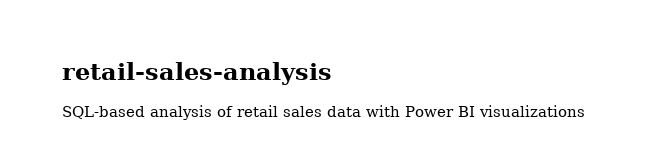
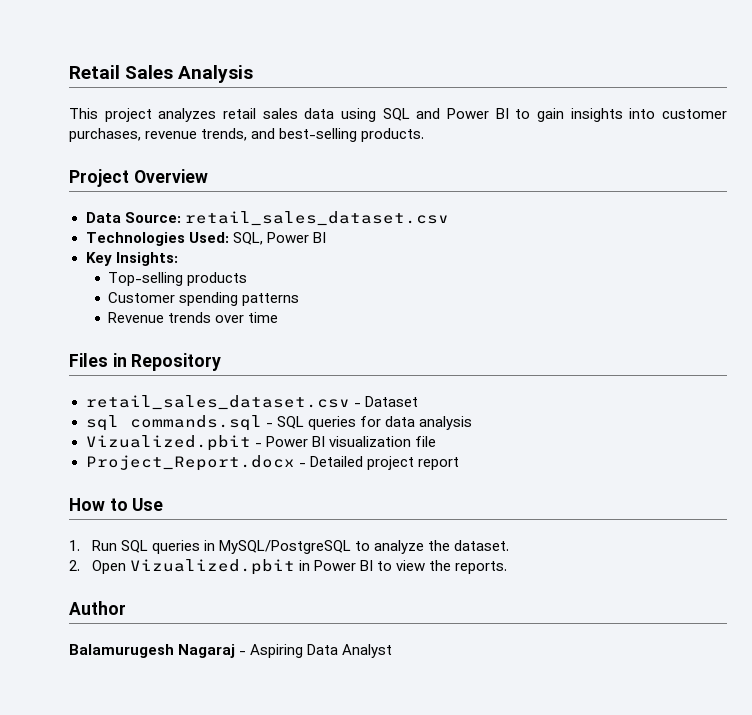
[62,62,332,85] [62,105,585,120] retail-sales-analysis // SQL-based analysis of retail sales data with Power BI visualizations -> [69,65,254,83] [69,108,727,122] [69,128,425,142] [69,169,208,187] [85,211,449,226] [85,232,326,246] [85,252,178,266] [108,272,248,286] [108,292,300,306] [108,312,279,323] [69,353,222,371] [85,395,418,410] [85,415,472,431] [85,435,436,451] [85,455,459,471] [69,498,164,511] [69,540,510,554] [69,559,508,575] [69,601,126,615] [69,644,393,658] Retail Sales Analysis // This project analyzes retail sales data using SQL and Power BI to gain insights into customer purchases, revenue trends, and best-selling products. // Project Overview // Data Source: retail_sales_dataset.csv // Technologies Used: SQL, Power BI // Key Insights: // Top-selling products // Customer spending patterns // Revenue trends over time // Files in Repository // retail_sales_dataset.csv - Dataset // sql commands.sql - SQL queries for data analysis // Vizualized.pbit - Power BI visualization file // Project_Report.docx - Detailed project report // How to Use // 1. Run SQL queries in MySQL/PostgreSQL to analyze the dataset. // 2. Open Vizualized.pbit in Power BI to view the reports. // Author // Balamurugesh Nagaraj - Aspiring Data Analyst

